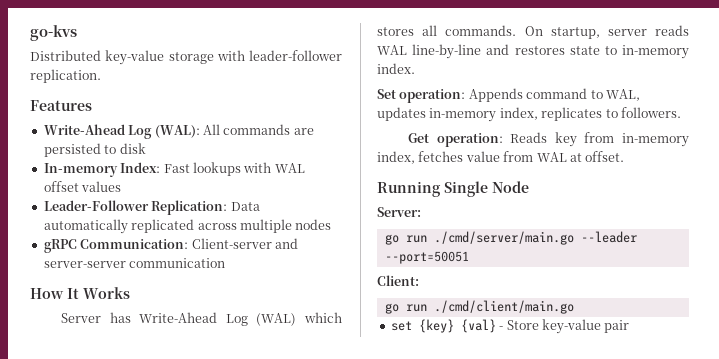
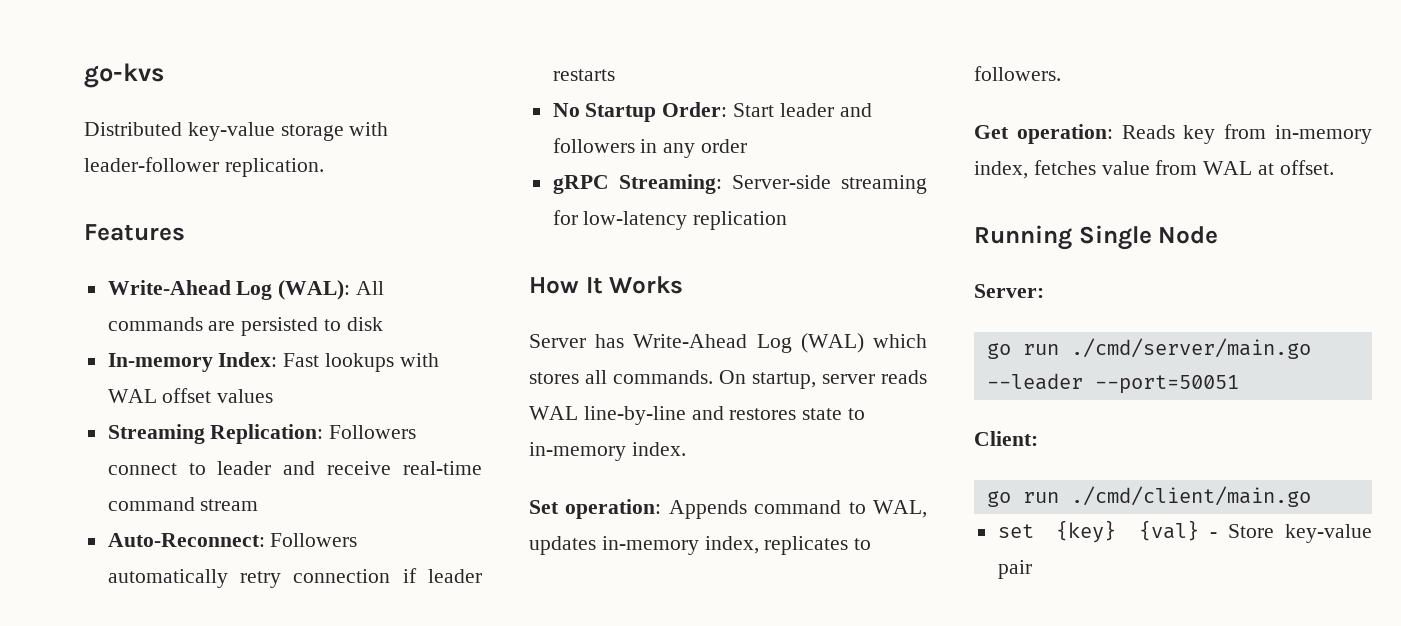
[43,200,260,215] [43,219,332,234] [43,238,298,253] [43,258,226,268] Leader-Follower Replication: Data automatically replicated across multiple nodes // gRPC Communication: Client-server and server-server communication -> [107,424,417,444] [107,461,482,475] [107,497,259,511] [107,533,358,547] [107,568,482,588] [552,69,615,81] [552,102,872,122] [552,138,748,158] [552,174,927,194] [552,210,788,230] Streaming Replication: Followers connect to leader and receive real-time command stream // Auto-Reconnect: Followers automatically retry connection if leader restarts // No Startup Order: Start leader and followers in any order // gRPC Streaming: Server-side streaming for low-latency replication

